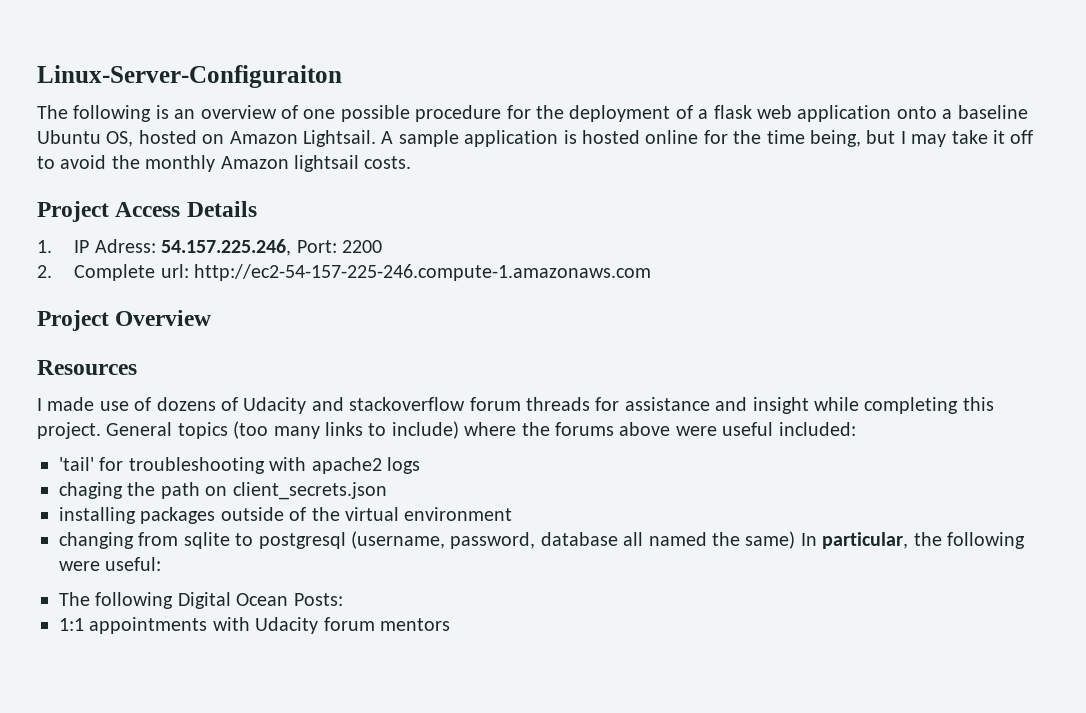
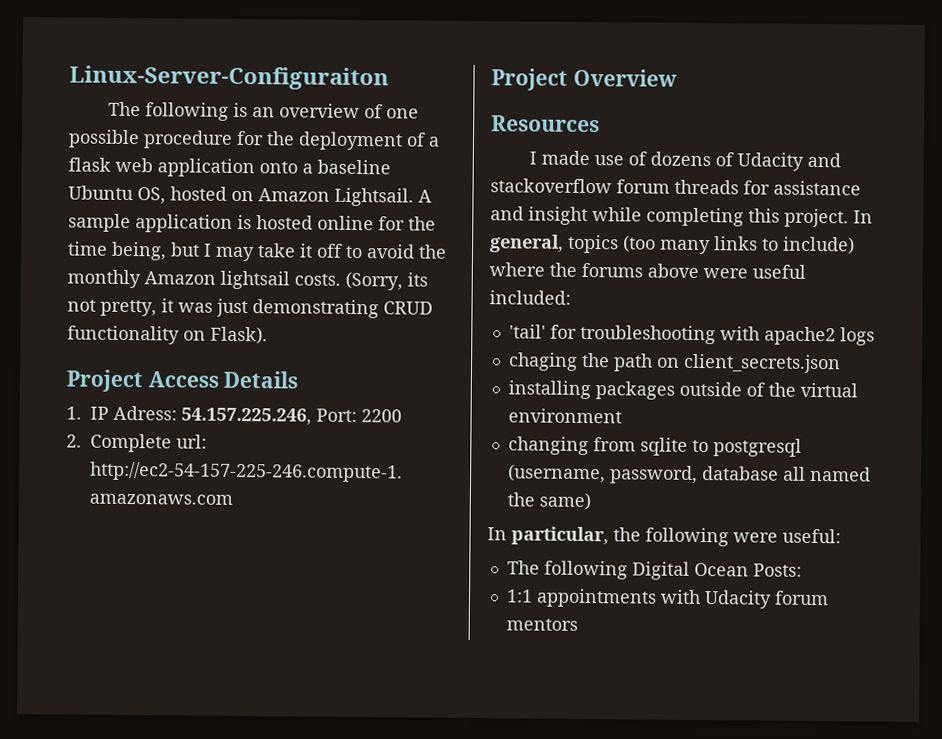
(412, 162) none -> [345,271,428,291] [67,298,433,319] [67,325,268,345] (Sorry, its not pretty, it was just demonstrating CRUD functionality on Flask).
[106,422,173,436] General -> [853,210,873,224] [490,234,564,253] In general,
(796, 540) none -> (591, 501) //

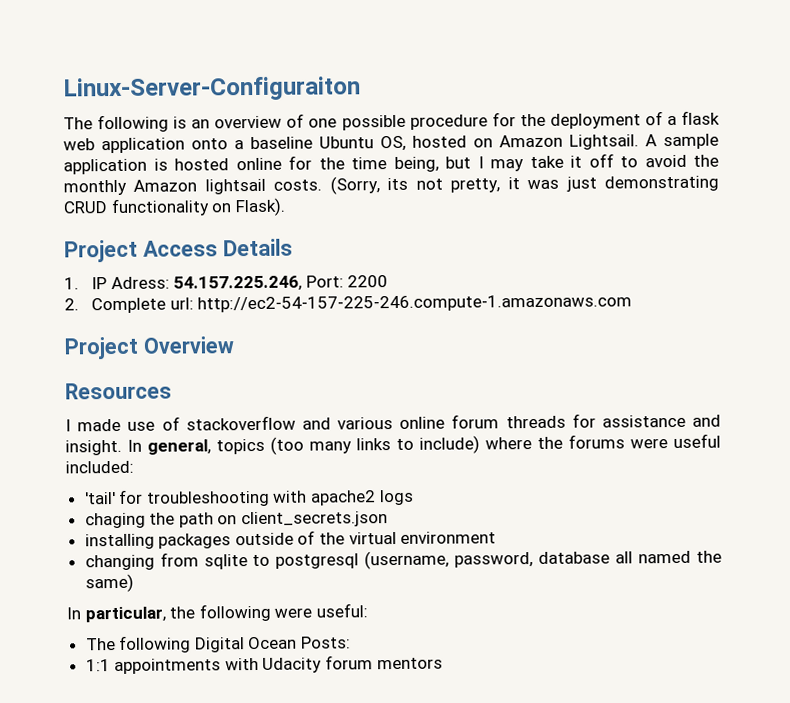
[650,151,842,171] [490,178,612,194] dozens of Udacity and stackoverflow -> [185,415,446,431] stackoverflow and various online
[528,206,849,228] insight while completing this project. -> [65,439,122,456] insight.
[647,263,699,278] above -> (625, 441) none

